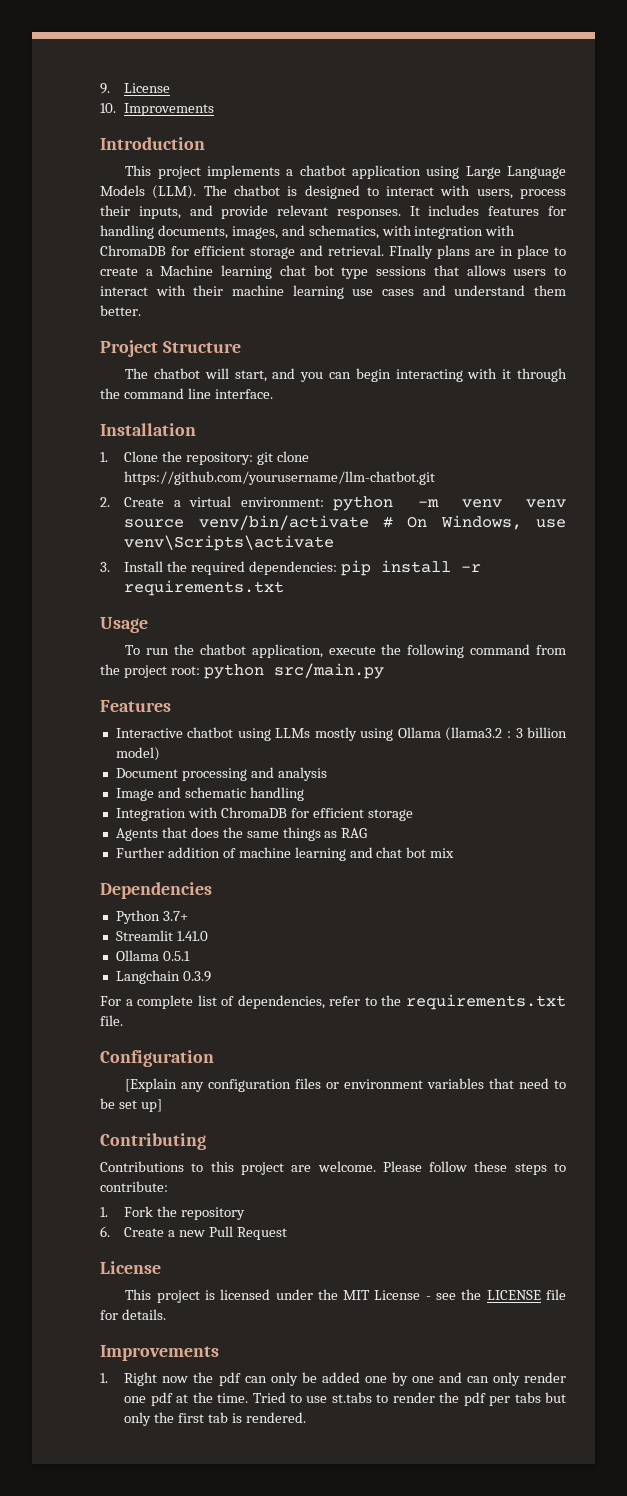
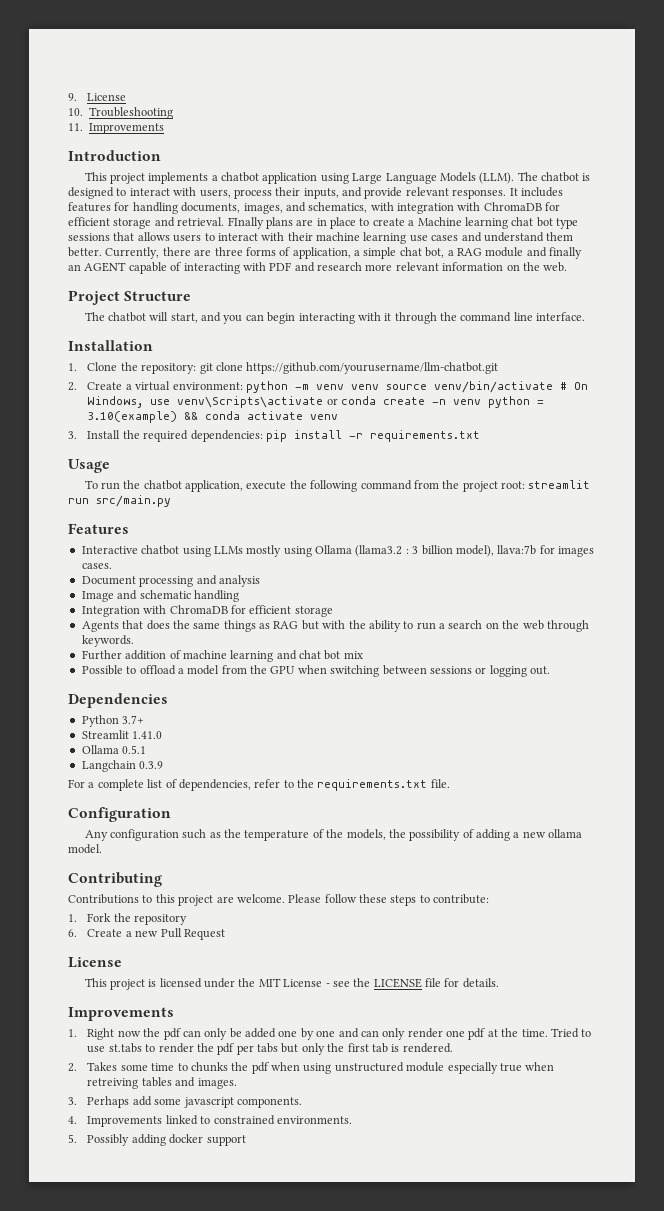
(116, 108) none -> [89,107,174,119] [68,123,83,131] Troubleshooting // 11.
(141, 310) none -> [105,247,582,259] [68,262,568,274] Currently, there are three forms of application, a simple chat bot, a RAG module and finally an AGENT capable of interacting with PDF and research more relevant information on the web.
(335, 543) none -> [326,396,545,408] [87,411,339,423] or conda create -n venv python = 3.10(example) && conda activate venv
[203,664,264,679] python -> [528,480,591,489] [68,498,89,504] streamlit run
[115,747,160,761] model) -> [455,545,594,557] [81,563,112,569] model), llava:7b for images cases.
(368, 833) none -> [301,620,589,632] [81,635,134,647] but with the ability to run a search on the web through keywords.
(455, 853) none -> [81,665,550,677] // Possible to offload a model from the GPU when switching between sessions or logging out.
[125,1078,566,1092] [100,1098,162,1112] [Explain any configuration files or environment variables that need to be set up] -> [84,829,583,841] [68,844,102,854] Any configuration such as the temperature of the models, the possibility of adding a new ollama model.
(306, 1417) none -> [68,1062,555,1074] [87,1077,237,1089] [68,1096,302,1108] [68,1115,352,1127] [68,1134,246,1146] // 2. Takes some time to chunks the pdf when using unstructured module especially true when retreiving tables and images. // 3. Perhaps add some javascript components. // 4. Improvements linked to constrained environments. // 5. Possibly adding docker support

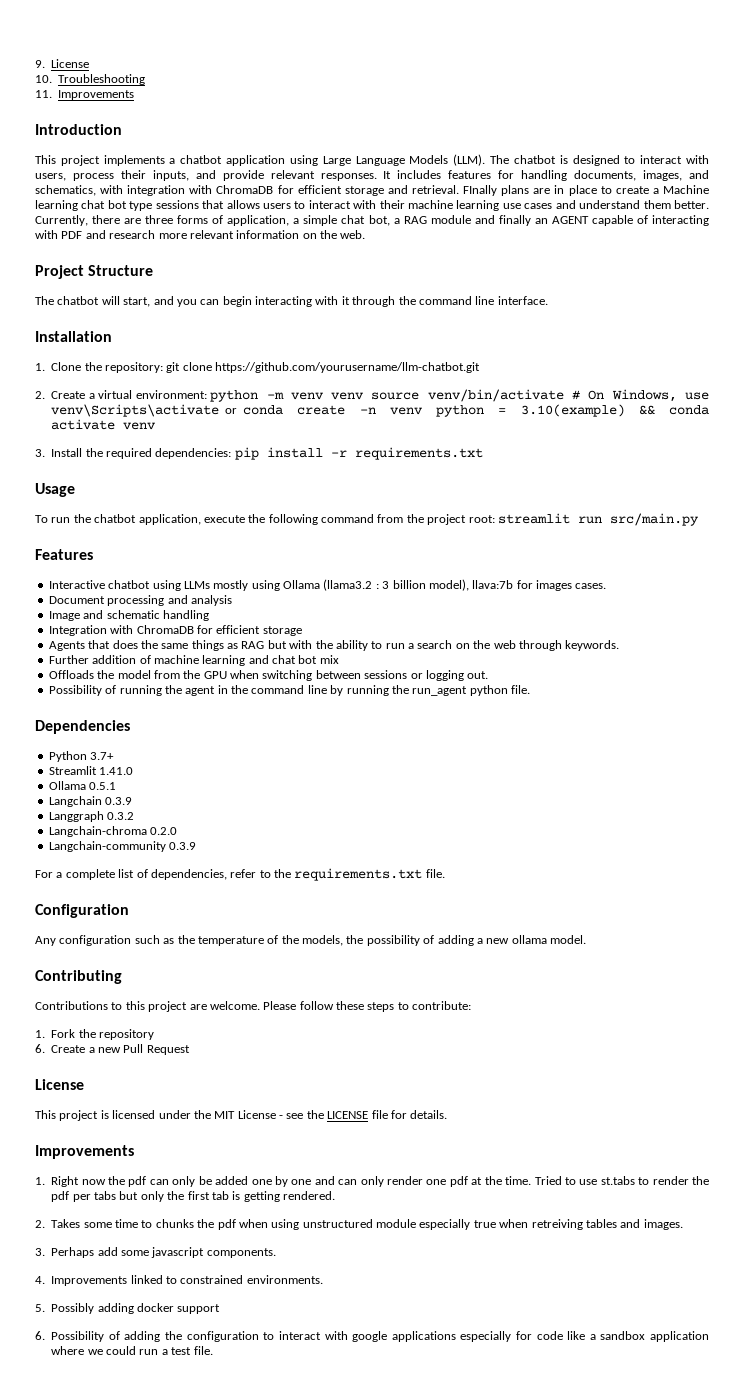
[81,665,184,675] Possible to offload a -> [48,670,115,679] Offloads the
(550, 670) none -> [48,685,530,696] // Possibility of running the agent in the command line by running the run_agent python file.
(164, 765) none -> [48,811,135,822] [48,826,178,837] [48,841,197,852] // Langgraph 0.3.2 // Langchain-chroma 0.2.0 // Langchain-community 0.3.9
(400, 1048) none -> [243,1191,280,1202] getting
(246, 1140) none -> [35,1331,709,1342] [51,1346,213,1355] // 6. Possibility of adding the configuration to interact with google applications especially for code like a sandbox application where we could run a test file.

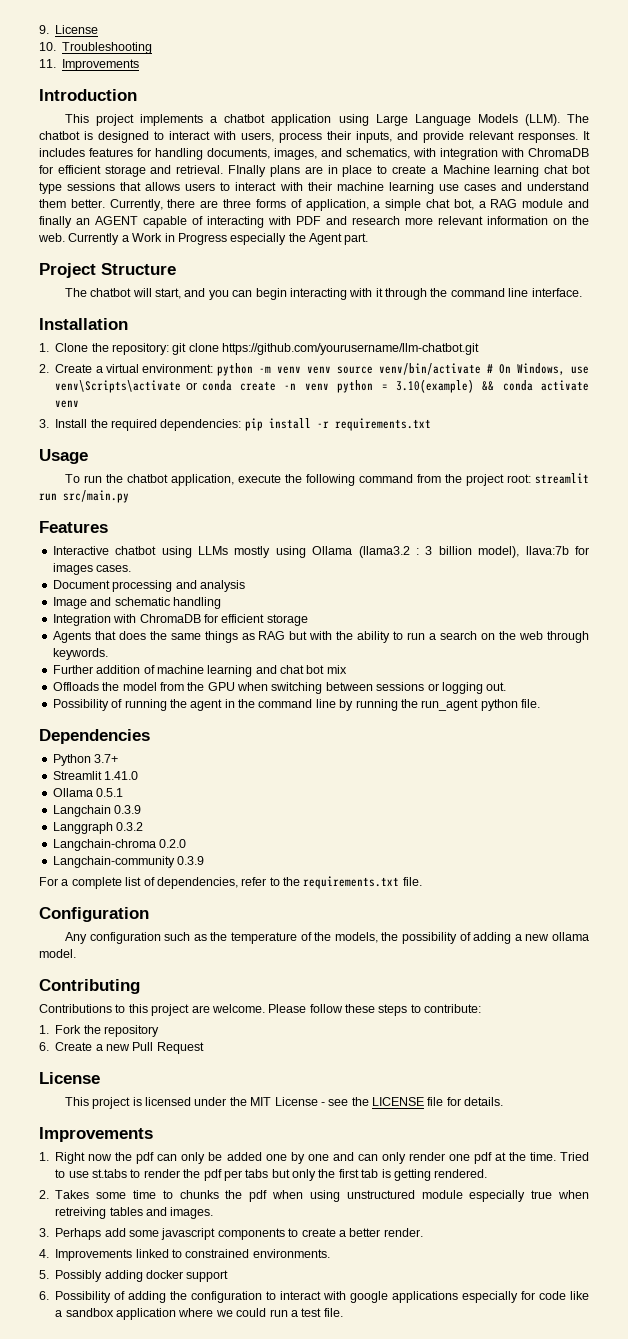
(366, 234) none -> [68,233,369,245] Currently a Work in Progress especially the Agent part.
[206,1248,276,1258] components. -> [217,1228,423,1240] components to create a better render.

